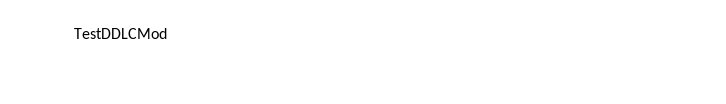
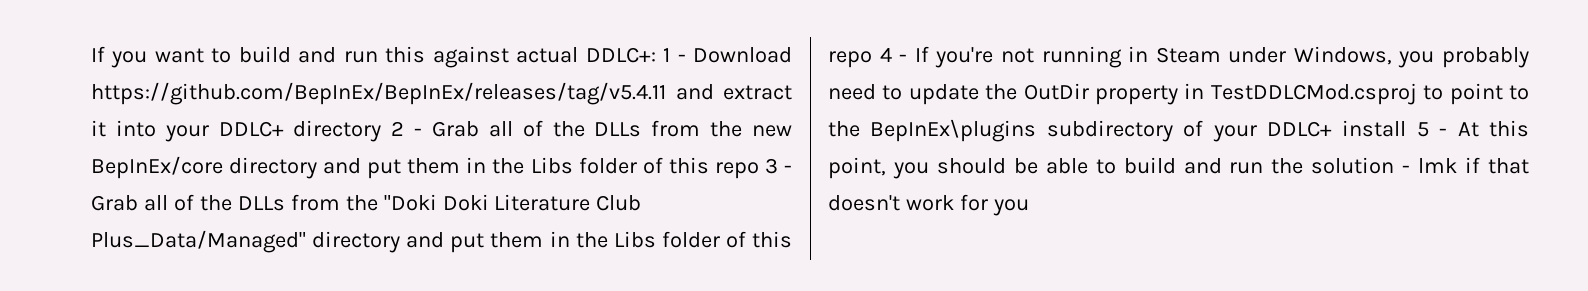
[74,28,167,39] TestDDLCMod -> [91,46,792,68] [91,82,792,105] [91,120,792,142] [91,156,793,179] [91,194,642,211] [91,230,793,253] [828,46,1529,68] [828,83,1529,105] [828,119,1529,142] [828,157,1530,179] [828,194,1029,216] If you want to build and run this against actual DDLC+: 1 - Download https://github.com/BepInEx/BepInEx/releases/tag/v5.4.11 and extract it into your DDLC+ directory 2 - Grab all of the DLLs from the new BepInEx/core directory and put them in the Libs folder of this repo 3 - Grab all of the DLLs from the "Doki Doki Literature Club Plus_Data/Managed" directory and put them in the Libs folder of this repo 4 - If you're not running in Steam under Windows, you probably need to update the OutDir property in TestDDLCMod.csproj to point to the BepInEx\plugins subdirectory of your DDLC+ install 5 - At this point, you should be able to build and run the solution - lmk if that doesn't work for you

